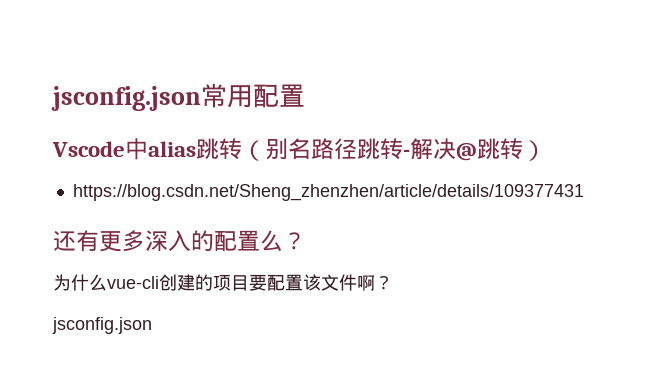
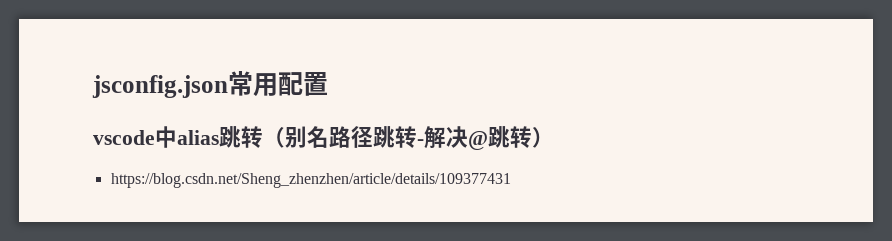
[52,141,125,157] Vscode -> [93,130,155,145] vscode
[53,230,306,252] [53,274,393,291] [52,317,152,334] // 还有更多深入的配置么？ // 为什么vue-cli创建的项目要配置该文件啊？ // jsconfig.json -> (511, 180) none

